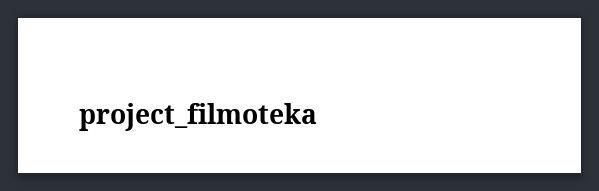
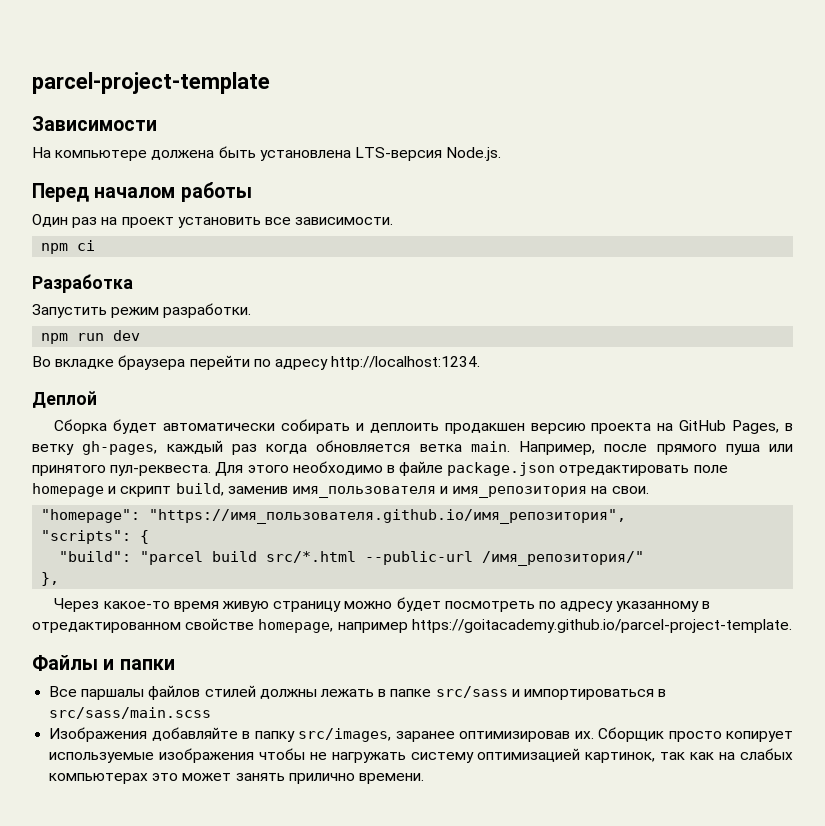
[79,103,317,131] project_filmoteka -> [32,72,270,94] [32,116,157,131] [32,146,502,161] [32,182,252,202] [32,214,394,228] [41,240,96,254] [32,274,133,293] [32,303,252,318] [41,330,141,344] [32,355,481,370] [32,391,97,408] [54,419,793,434] [32,440,793,455] [32,461,728,476] [32,483,649,498] [41,509,627,524] [41,530,150,544] [59,551,645,566] [41,572,60,586] [54,597,711,612] [32,618,792,633] [32,655,175,671] [49,685,667,700] [49,707,212,719] [49,727,793,742] [49,748,793,763] [49,773,424,784] parcel-project-template // Зависимости // На компьютере должена быть установлена LTS-версия Node.js. // Перед началом работы // Один раз на проект установить все зависимости. // npm ci // Разработка // Запустить режим разработки. // npm run dev // Во вкладке браузера перейти по адресу http://localhost:1234. // Деплой // Сборка будет автоматически собирать и деплоить продакшен версию проекта на GitHub Pages, в ветку gh-pages, каждый раз когда обновляется ветка main. Например, после прямого пуша или принятого пул-реквеста. Для этого необходимо в файле package.json отредактировать поле homepage и скрипт build, заменив имя_пользователя и имя_репозитория на свои. // "homepage": "https://имя_пользователя.github.io/имя_репозитория", // "scripts": { // "build": "parcel build src/*.html --public-url /имя_репозитория/" // }, // Через какое-то время живую страницу можно будет посмотреть по адресу указанному в отредактированном свойстве homepage, например https://goitacademy.github.io/parcel-project-template. // Файлы и папки // Все паршалы файлов стилей должны лежать в папке src/sass и импортироваться в src/sass/main.scss // Изображения добавляйте в папку src/images, заранее оптимизировав их. Сборщик просто копирует используемые изображения чтобы не нагружать систему оптимизацией картинок, так как на слабых компьютерах это может занять прилично времени.

